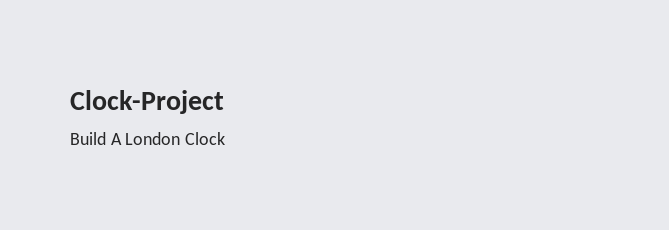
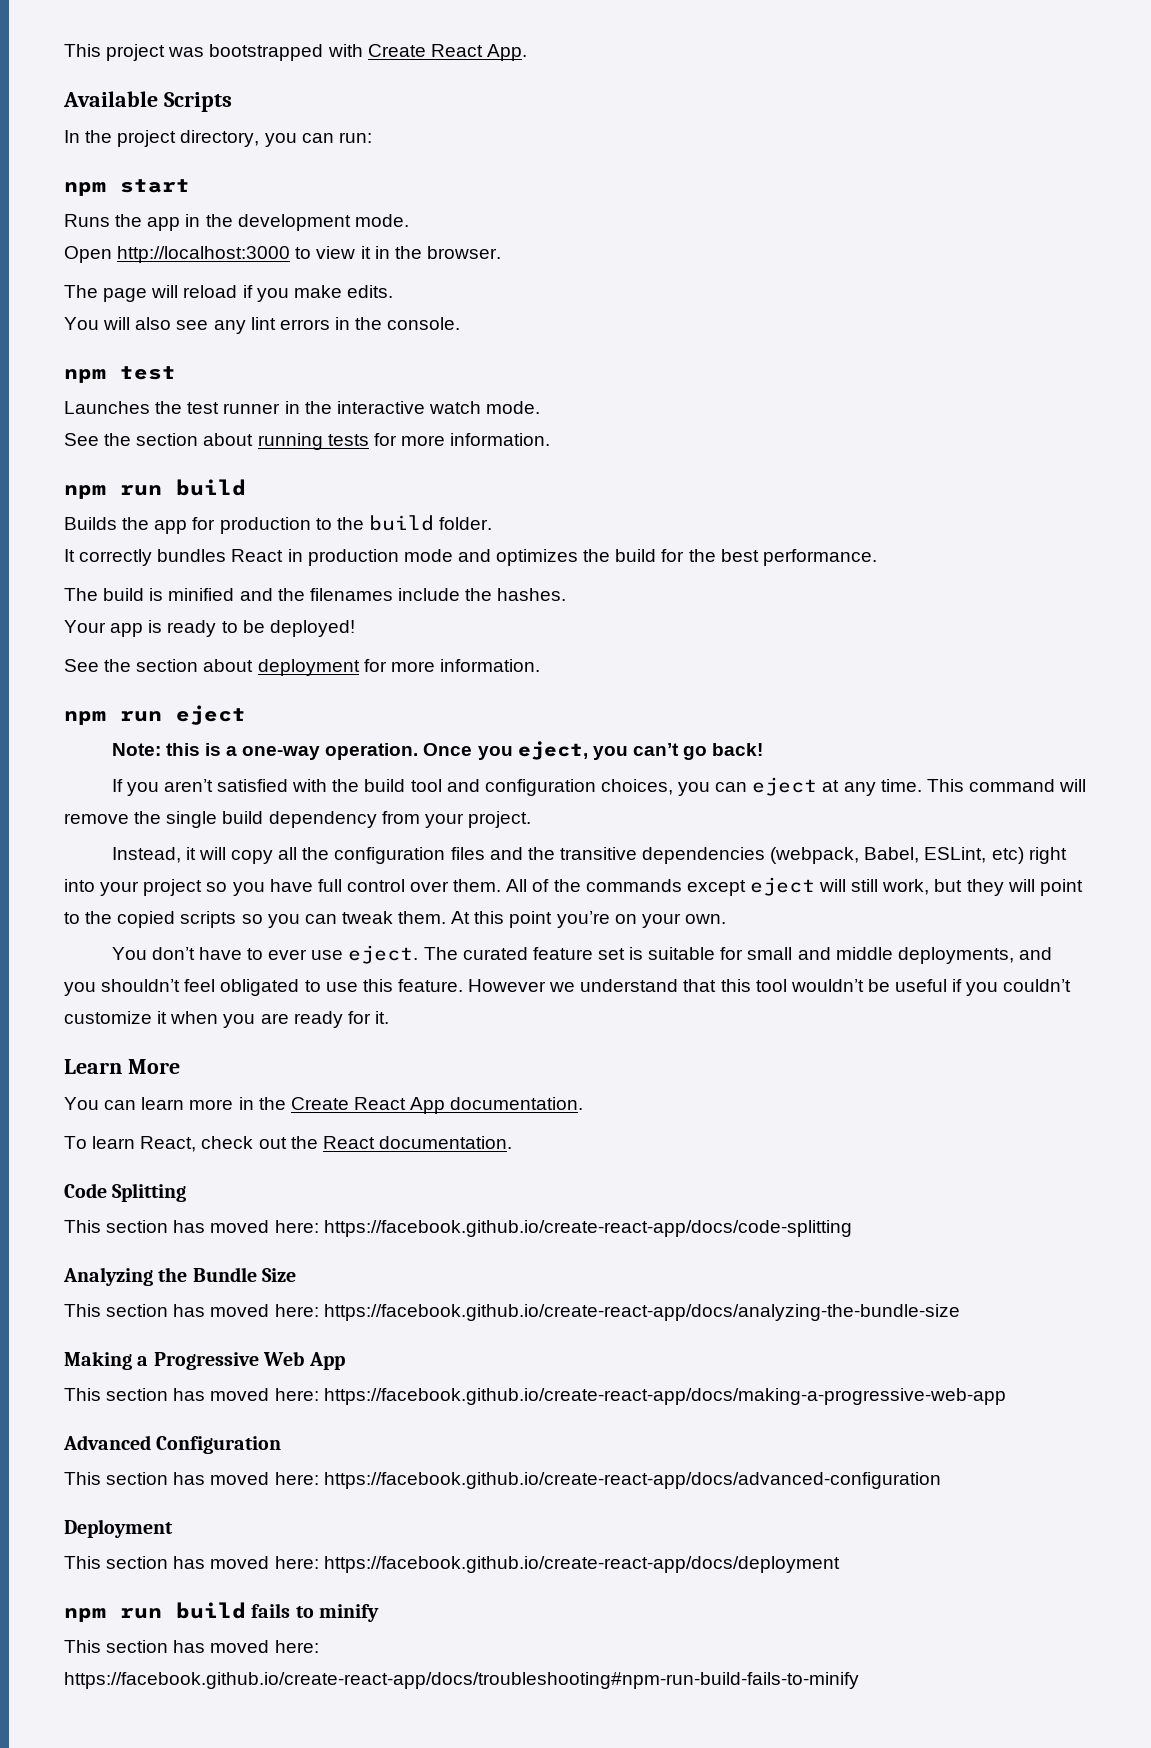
[70,90,224,114] [70,132,226,145] Clock-Project // Build A London Clock -> [64,44,527,61] [63,91,232,112] [64,130,372,147] [64,179,190,196] [64,214,409,231] [64,246,501,263] [64,285,393,302] [64,317,461,334] [64,366,176,383] [64,401,541,414] [64,433,551,450] [64,479,246,499] [64,515,493,534] [64,549,877,566] [64,588,567,601] [64,620,355,637] [64,659,540,676] [64,705,246,725] [111,741,764,760] [111,777,1087,796] [64,811,531,828] [111,847,1067,864] [64,877,1083,896] [64,911,726,928] [111,945,1052,964] [64,979,1072,996] [64,1011,389,1028] [64,1059,180,1074] [64,1097,584,1114] [64,1136,512,1152] [64,1183,187,1202] [64,1220,852,1237] [63,1267,297,1286] [64,1304,960,1321] [64,1351,345,1370] [64,1388,1006,1405] [63,1435,282,1454] [64,1472,941,1489] [64,1519,173,1538] [64,1556,840,1573] [64,1602,380,1622] [64,1640,319,1653] [64,1672,859,1689] This project was bootstrapped with Create React App. // Available Scripts // In the project directory, you can run: // npm start // Runs the app in the development mode. // Open http://localhost:3000 to view it in the browser. // The page will reload if you make edits. // You will also see any lint errors in the console. // npm test // Launches the test runner in the interactive watch mode. // See the section about running tests for more information. // npm run build // Builds the app for production to the build folder. // It correctly bundles React in production mode and optimizes the build for the best performance. // The build is minified and the filenames include the hashes. // Your app is ready to be deployed! // See the section about deployment for more information. // npm run eject // Note: this is a one-way operation. Once you eject, you can’t go back! // If you aren’t satisfied with the build tool and configuration choices, you can eject at any time. This command will remove the single build dependency from your project. // Instead, it will copy all the configuration files and the transitive dependencies (webpack, Babel, ESLint, etc) right into your project so you have full control over them. All of the commands except eject will still work, but they will point to the copied scripts so you can tweak them. At this point you’re on your own. // You don’t have to ever use eject. The curated feature set is suitable for small and middle deployments, and you shouldn’t feel obligated to use this feature. However we understand that this tool wouldn’t be useful if you couldn’t customize it when you are ready for it. // Learn More // You can learn more in the Create React App documentation. // To learn React, check out the React documentation. // Code Splitting // This section has moved here: https://facebook.github.io/create-react-app/docs/code-splitting // Analyzing the Bundle Size // This section has moved here: https://facebook.github.io/create-react-app/docs/analyzing-the-bundle-size // Making a Progressive Web App // This section has moved here: https://facebook.github.io/create-react-app/docs/making-a-progressive-web-app // Advanced Configuration // This section has moved here: https://facebook.github.io/create-react-app/docs/advanced-configuration // Deployment // This section has moved here: https://facebook.github.io/create-react-app/docs/deployment // npm run build fails to minify // This section has moved here: https://facebook.github.io/create-react-app/docs/troubleshooting#npm-run-build-fails-to-minify

